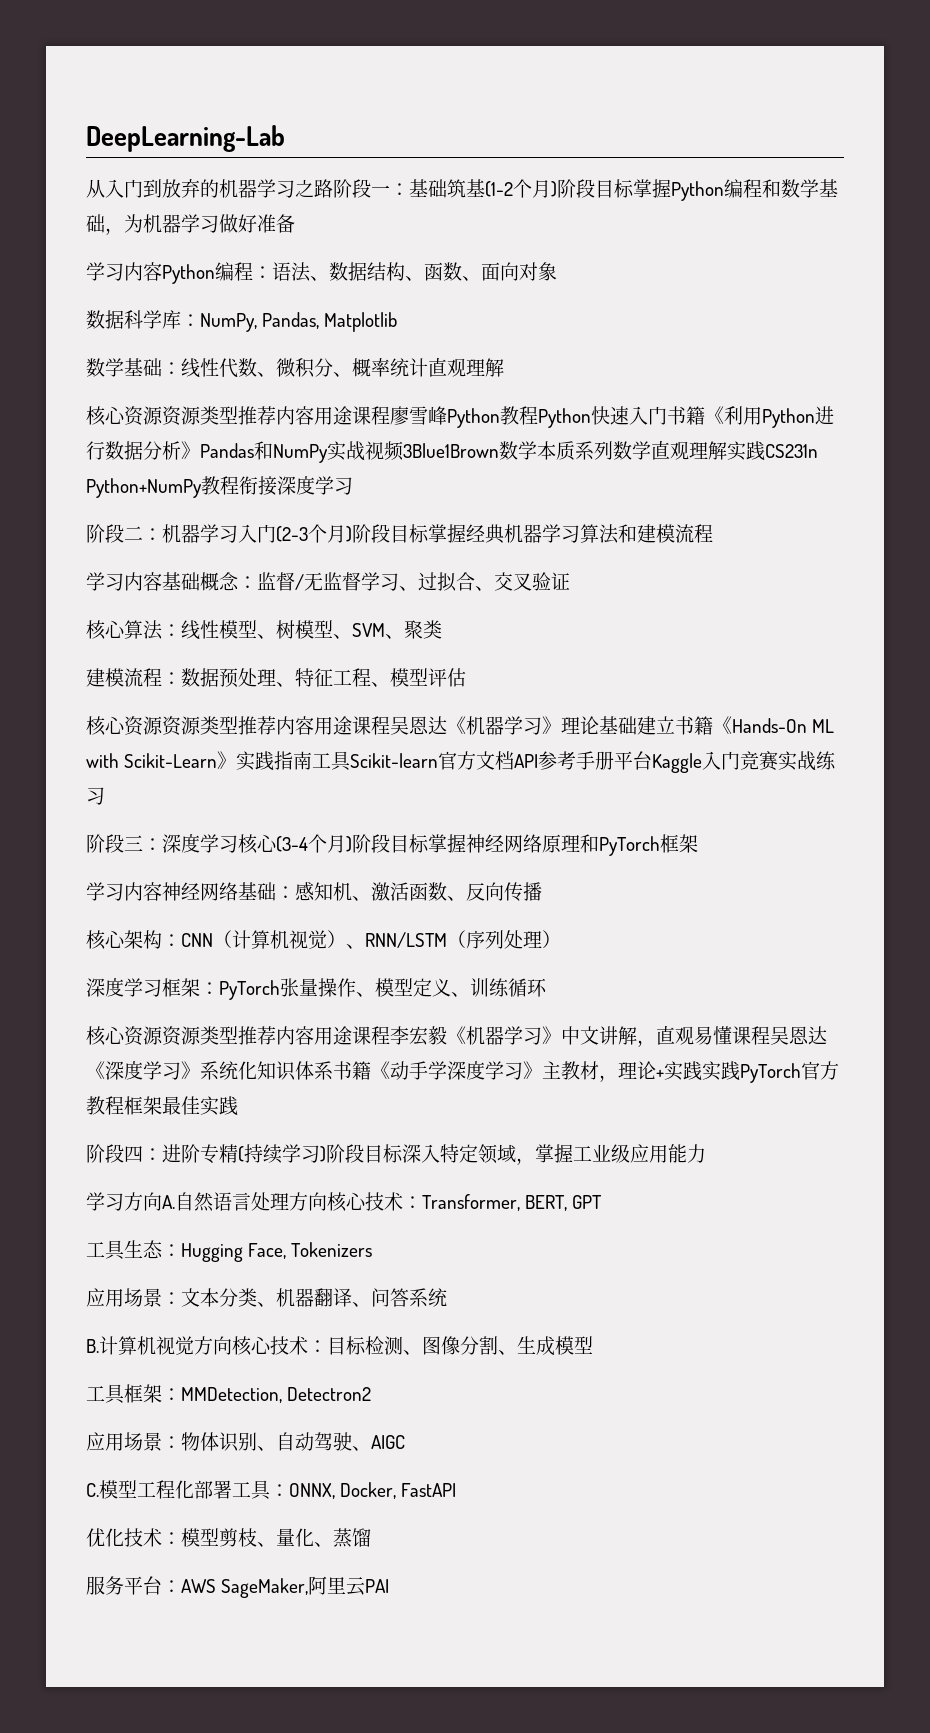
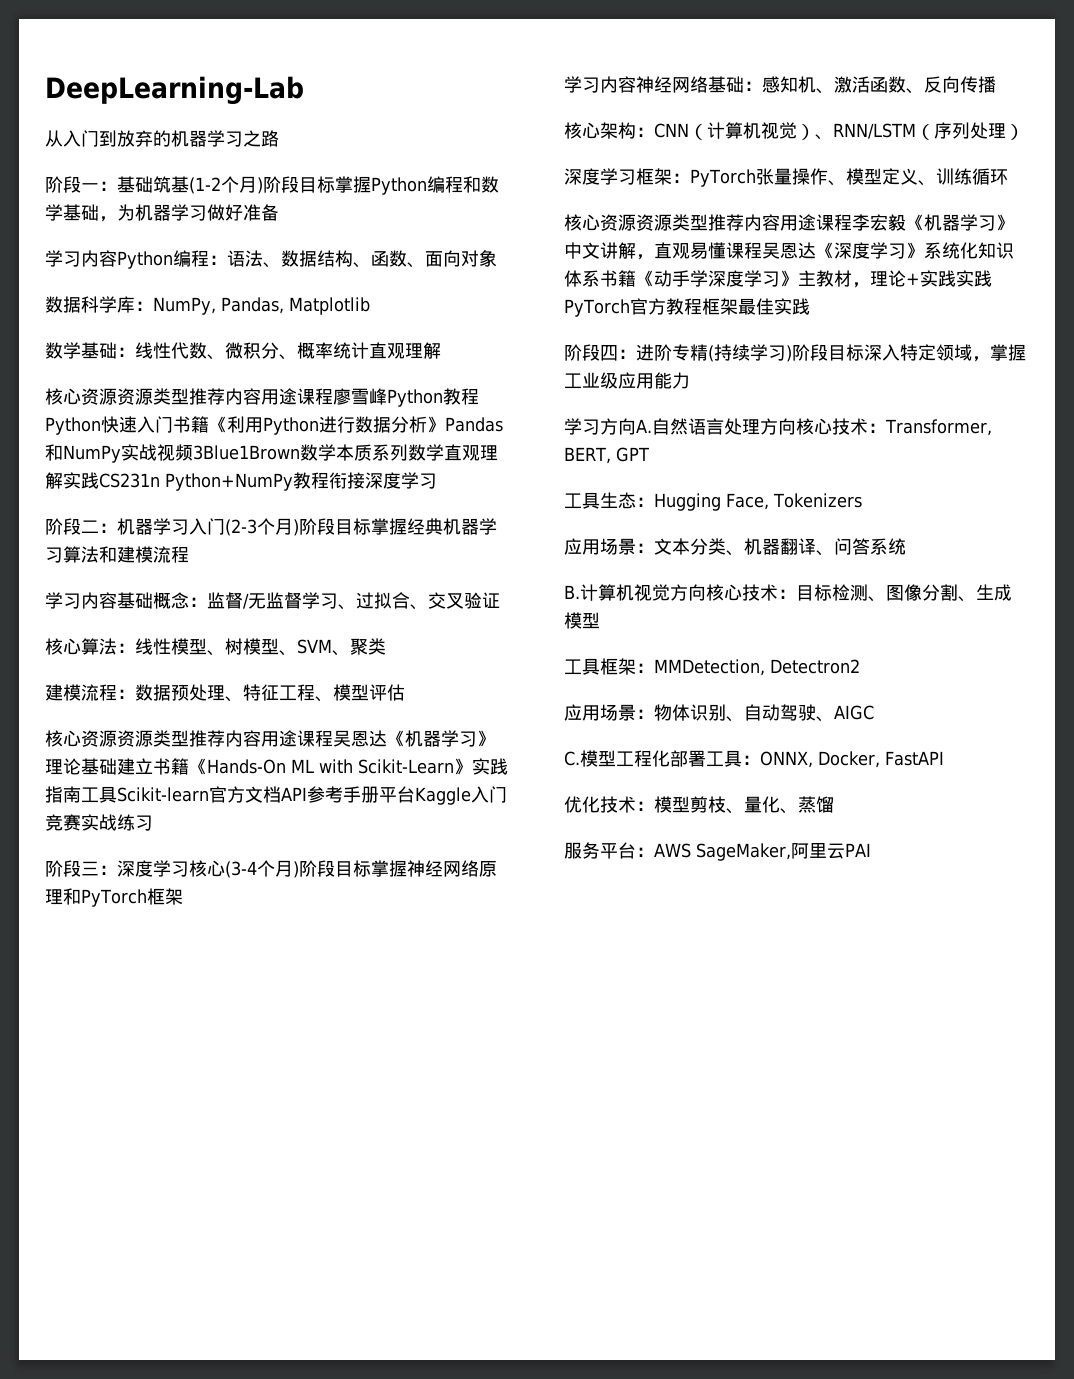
(333, 188) none -> (279, 138) //

